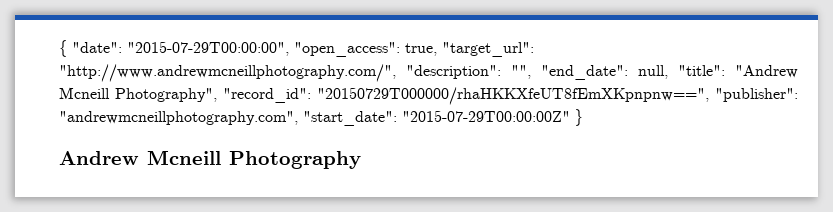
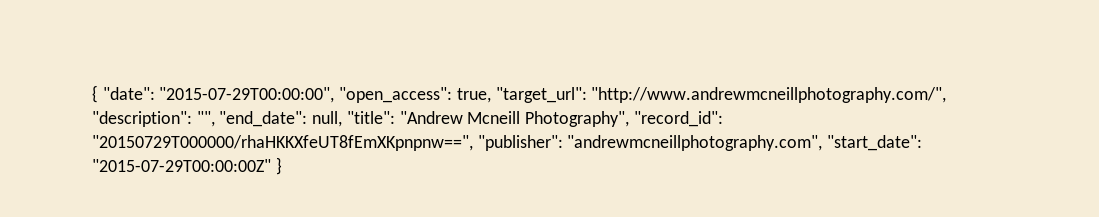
[59,150,361,169] // Andrew Mcneill Photography -> (282, 166) none

